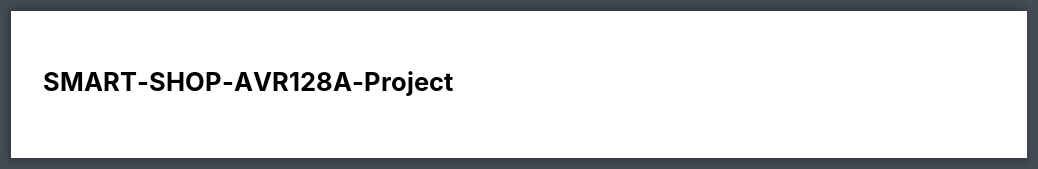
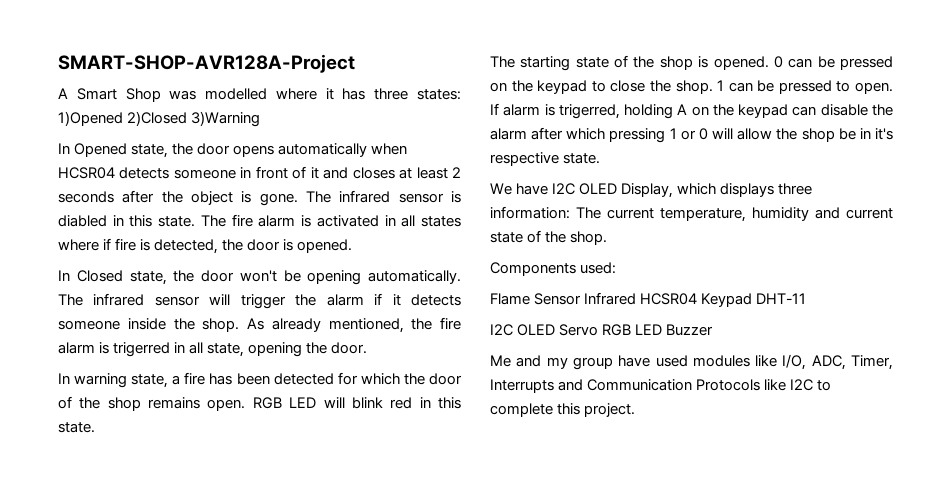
(453, 83) none -> [58,88,461,102] [58,111,261,127] [58,143,408,158] [58,166,461,179] [58,190,461,206] [58,214,461,227] [58,238,353,254] [58,270,461,285] [58,293,462,309] [58,317,461,333] [58,342,368,357] [58,372,462,388] [58,396,462,411] [58,422,95,433] [490,55,893,71] [490,80,893,94] [490,103,893,119] [490,127,893,143] [490,152,601,166] [490,183,813,198] [490,206,893,222] [490,230,608,245] [490,262,617,276] [490,292,807,307] [490,324,714,336] [490,354,893,370] [490,379,832,393] [490,403,636,417] // A Smart Shop was modelled where it has three states: 1)Opened 2)Closed 3)Warning // In Opened state, the door opens automatically when HCSR04 detects someone in front of it and closes at least 2 seconds after the object is gone. The infrared sensor is diabled in this state. The fire alarm is activated in all states where if fire is detected, the door is opened. // In Closed state, the door won't be opening automatically. The infrared sensor will trigger the alarm if it detects someone inside the shop. As already mentioned, the fire alarm is trigerred in all state, opening the door. // In warning state, a fire has been detected for which the door of the shop remains open. RGB LED will blink red in this state. // The starting state of the shop is opened. 0 can be pressed on the keypad to close the shop. 1 can be pressed to open. If alarm is trigerred, holding A on the keypad can disable the alarm after which pressing 1 or 0 will allow the shop be in it's respective state. // We have I2C OLED Display, which displays three information: The current temperature, humidity and current state of the shop. // Components used: // Flame Sensor Infrared HCSR04 Keypad DHT-11 // I2C OLED Servo RGB LED Buzzer // Me and my group have used modules like I/O, ADC, Timer, Interrupts and Communication Protocols like I2C to complete this project.

